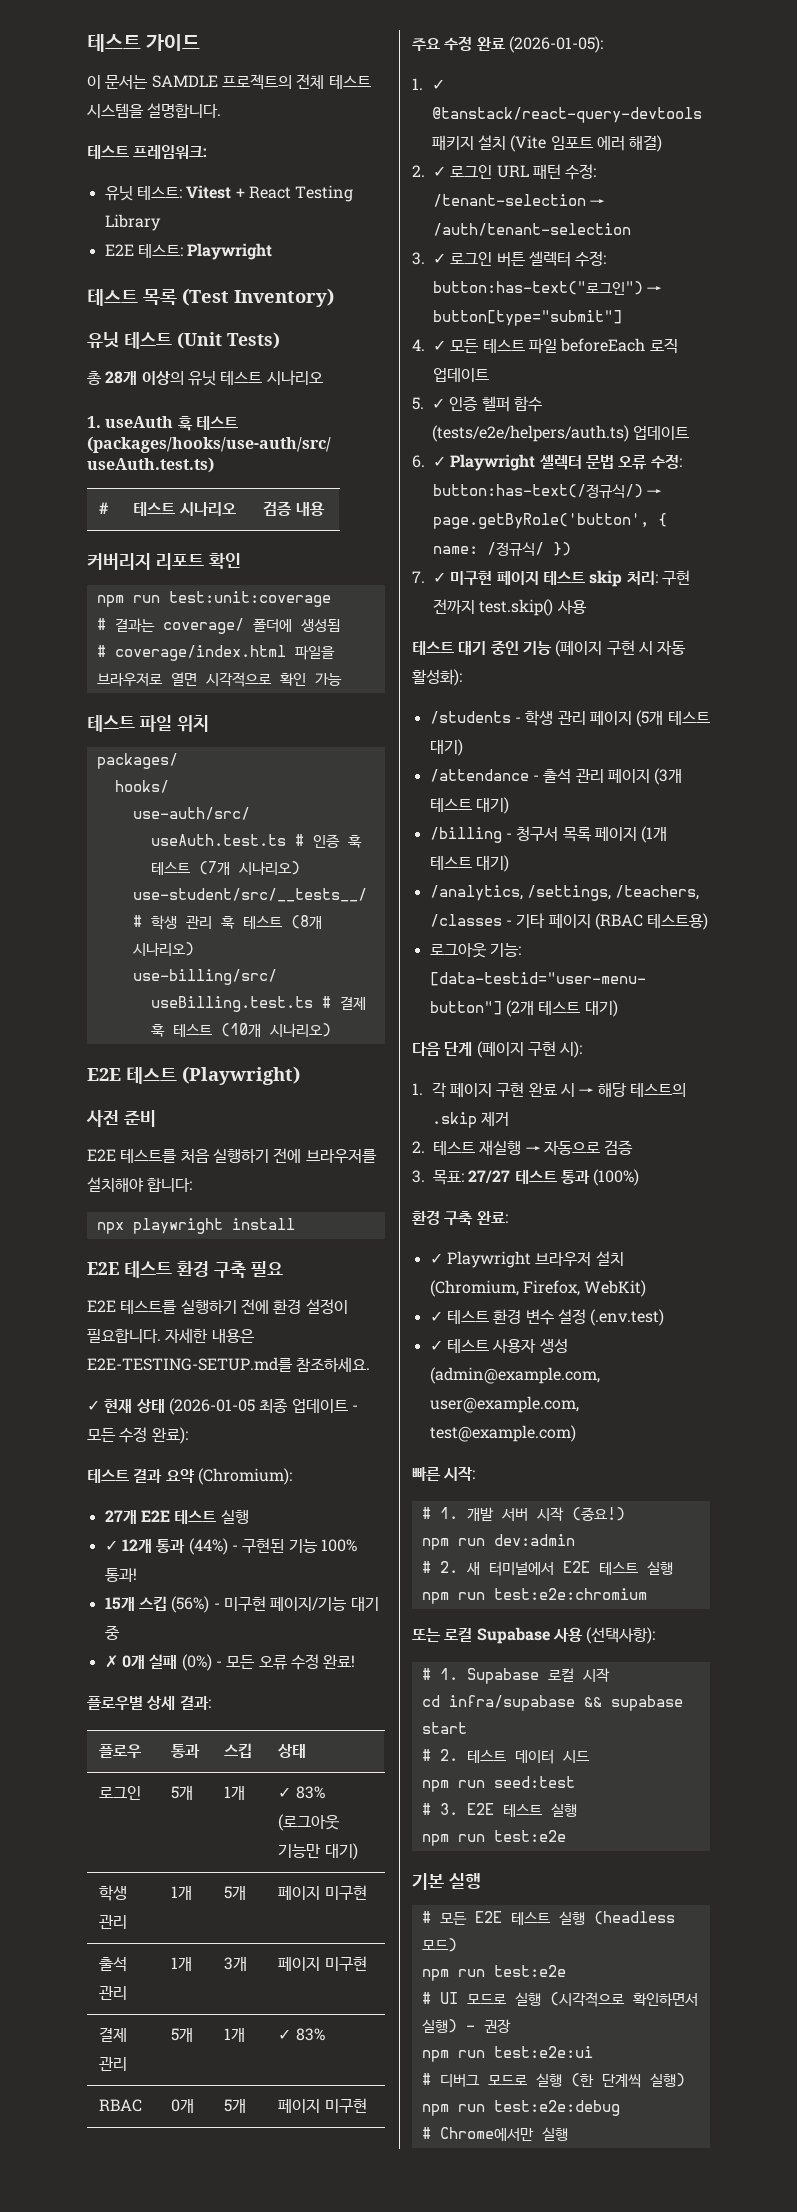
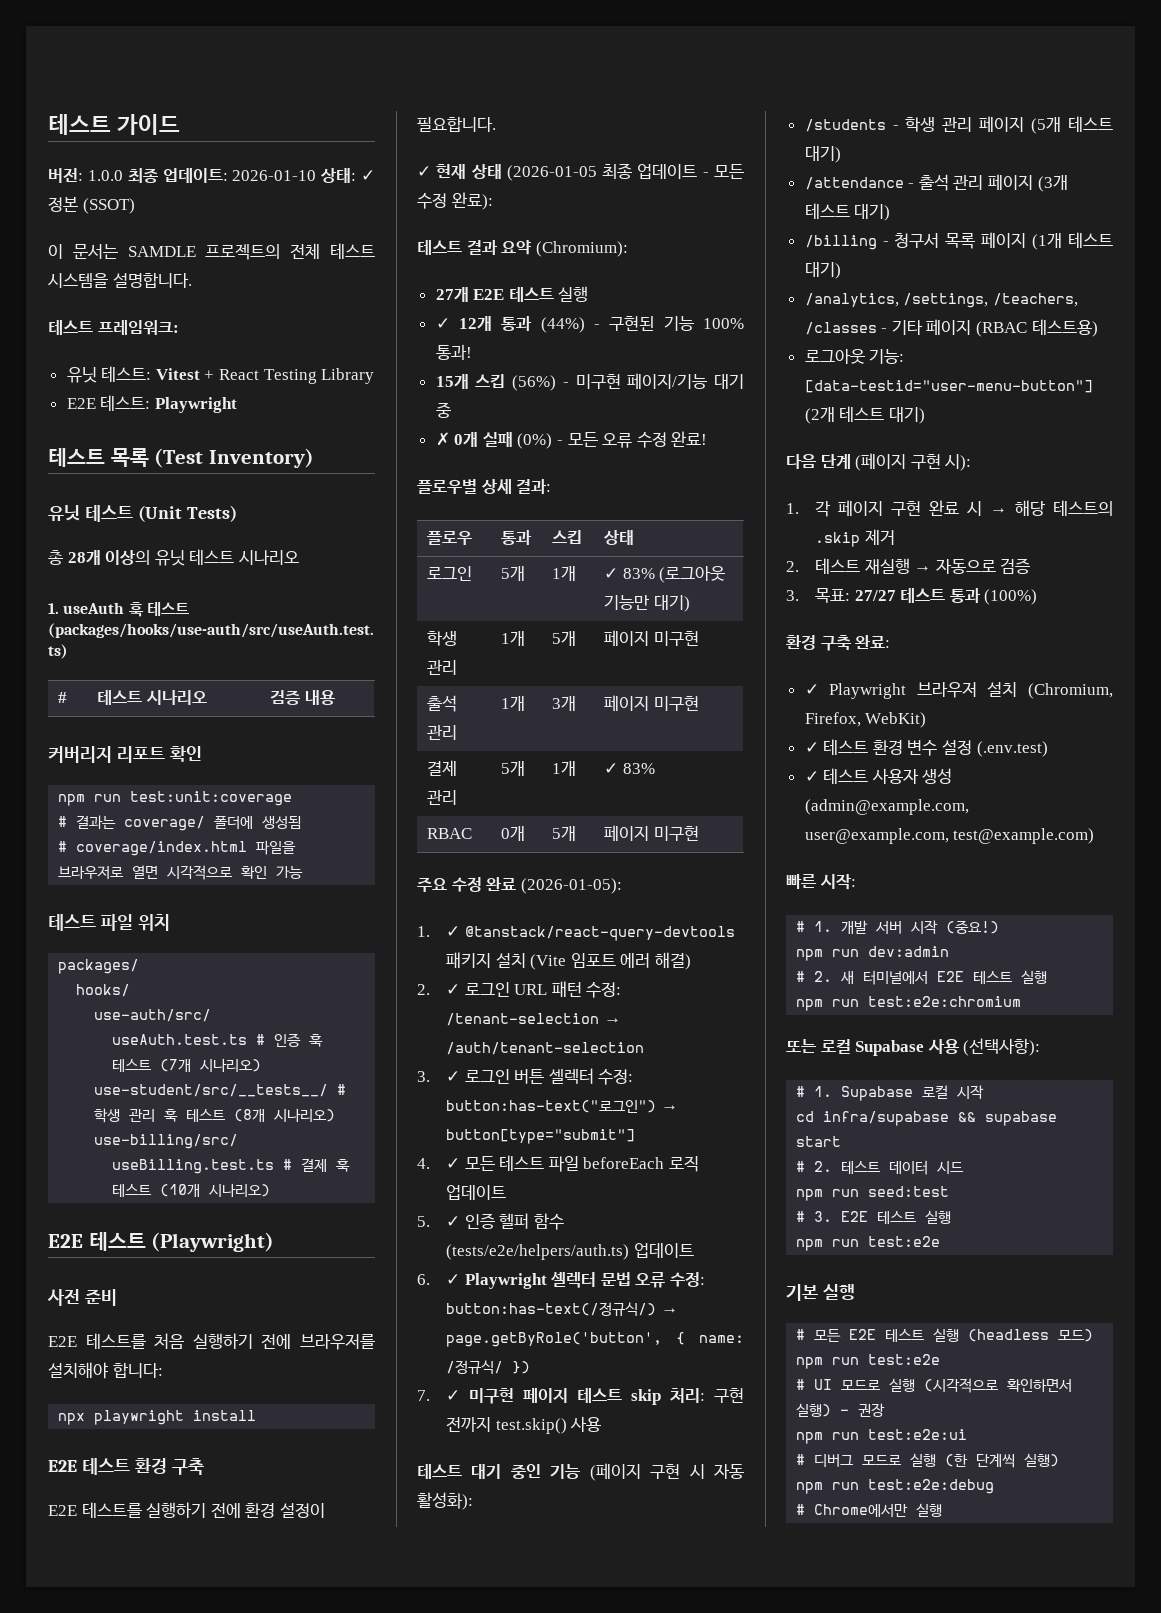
(201, 42) none -> [48,168,375,183] [48,196,135,214] // 버전: 1.0.0 최종 업데이트: 2026-01-10 상태: ✓ 정본 (SSOT)
[251,1261,283,1277] 필요 -> (204, 1466) none
[165,1328,255,1343] [87,1357,371,1372] 자세한 내용은 E2E-TESTING-SETUP.md를 참조하세요. -> (496, 124) none

